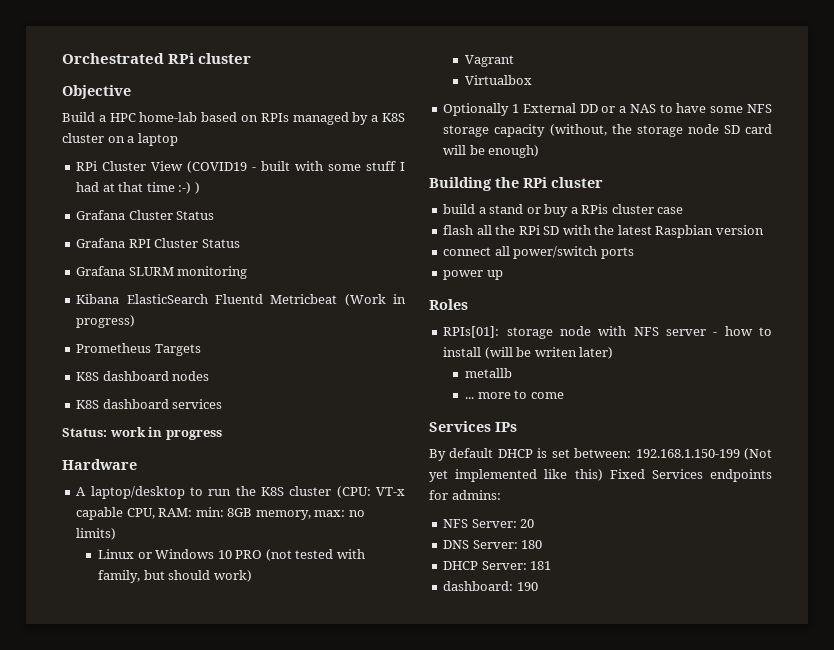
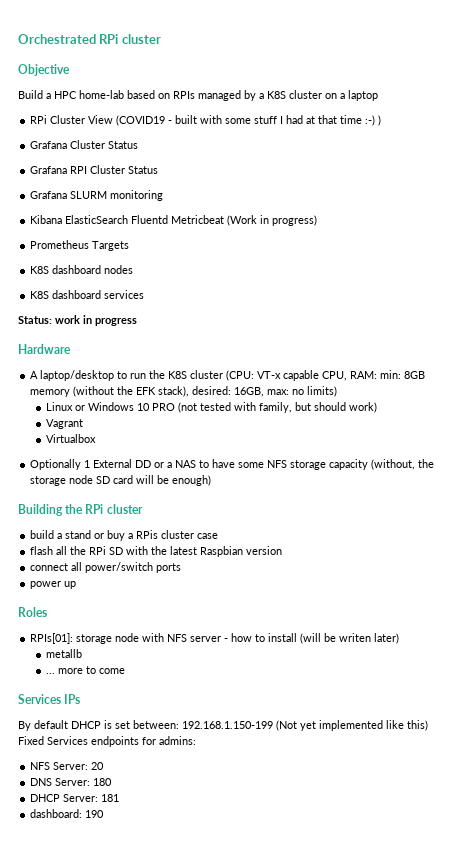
[255,510,311,520] memory, -> [30,386,265,397] memory (without the EFK stack), desired: 16GB,

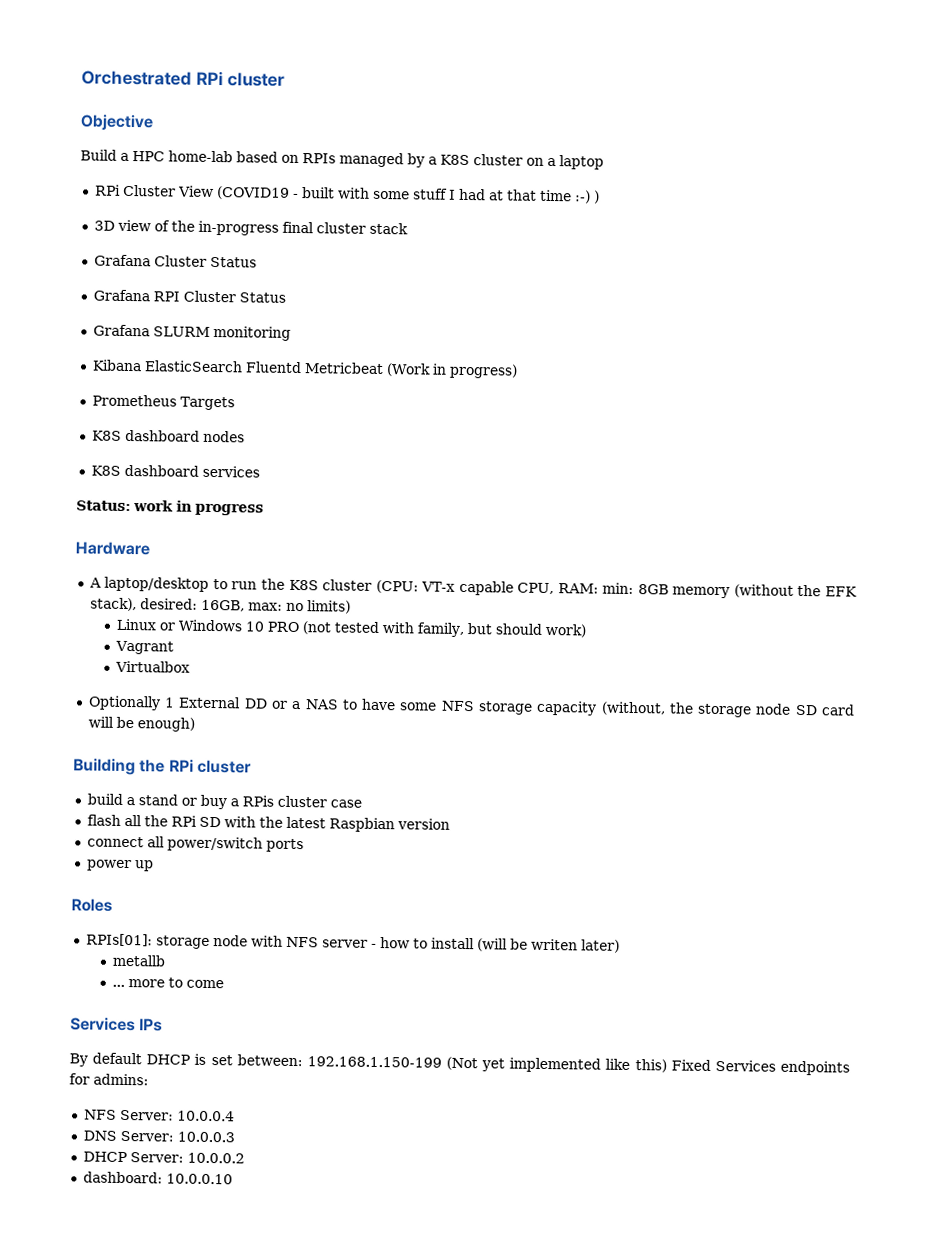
(382, 120) none -> [93,219,408,236] // 3D view of the in-progress final cluster stack
[91,762,105,770] 20 -> [176,1110,235,1122] 10.0.0.4
[93,778,113,786] 180 -> [176,1131,235,1143] 10.0.0.3
[101,794,120,802] 181 -> [186,1152,245,1164] 10.0.0.2
[85,810,105,818] 190 -> [165,1173,233,1185] 10.0.0.10

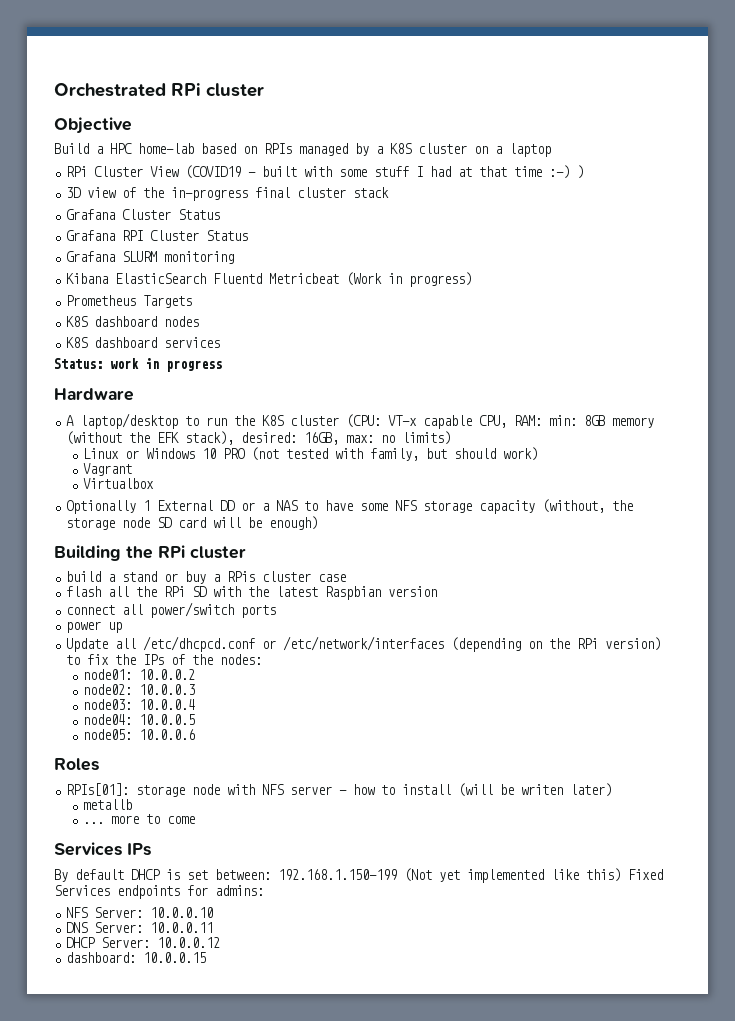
(154, 866) none -> [66,636,662,652] [66,654,263,665] [83,669,196,680] [83,684,196,695] [83,699,196,710] [83,714,196,725] [83,729,196,740] // Update all /etc/dhcpcd.conf or /etc/network/interfaces (depending on the RPi version) to fix the IPs of the nodes: // node01: 10.0.0.2 // node02: 10.0.0.3 // node03: 10.0.0.4 // node04: 10.0.0.5 // node05: 10.0.0.6
[176,1110,235,1122] 10.0.0.4 -> [150,907,214,918] 10.0.0.10
[176,1131,235,1143] 10.0.0.3 -> [150,922,214,933] 10.0.0.11
[186,1152,245,1164] 10.0.0.2 -> [157,937,221,948] 10.0.0.12
[165,1173,233,1185] 10.0.0.10 -> [143,952,207,963] 10.0.0.15

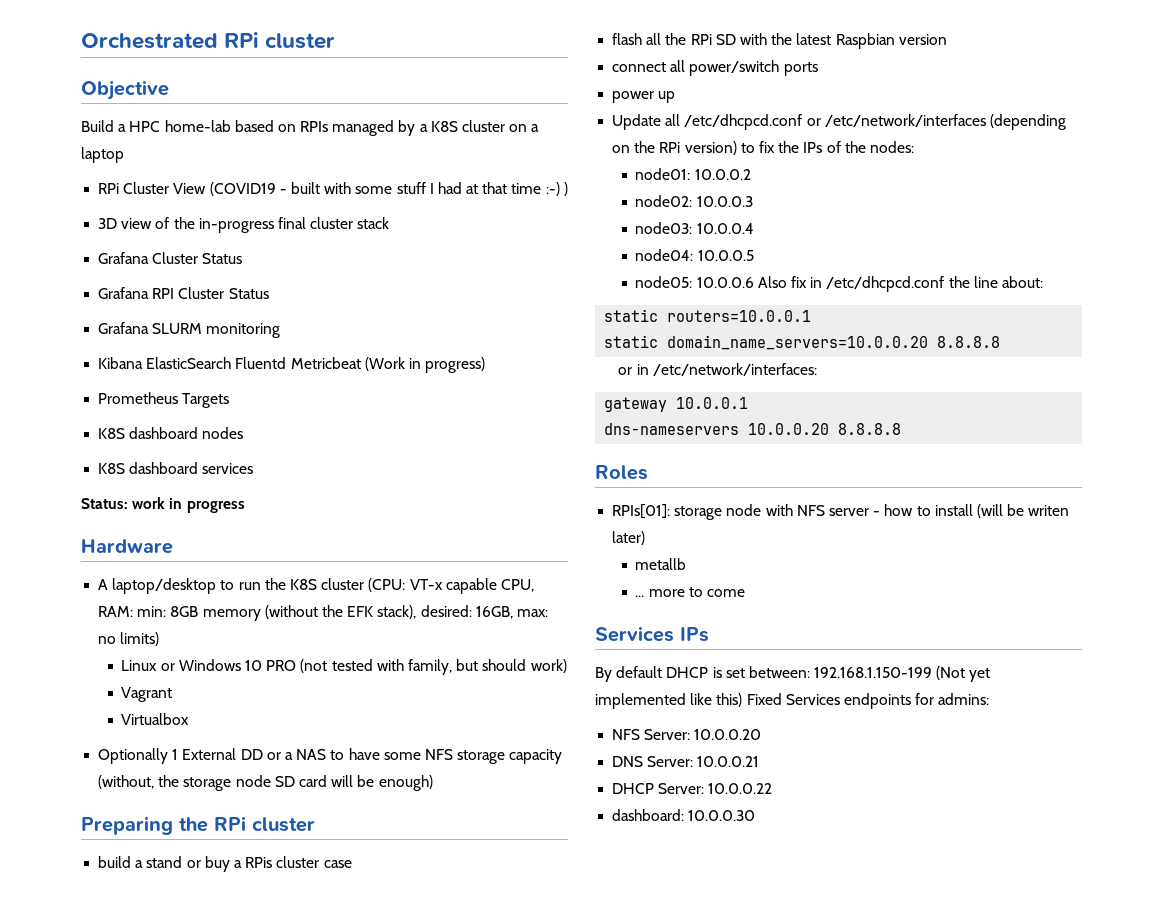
[54,545,121,561] Building -> [81,816,173,835] Preparing
(196, 734) none -> [757,276,1043,292] [604,309,812,322] [604,335,1001,350] [618,363,817,376] [604,397,749,412] [604,423,902,435] Also fix in /etc/dhcpcd.conf the line about: // static routers=10.0.0.1 // static domain_name_servers=10.0.0.20 8.8.8.8 // or in /etc/network/interfaces: // gateway 10.0.0.1 // dns-nameservers 10.0.0.20 8.8.8.8
[150,907,214,918] 10.0.0.10 -> [694,729,762,740] 10.0.0.20
[150,922,214,933] 10.0.0.11 -> [697,756,760,767] 10.0.0.21
[157,937,221,948] 10.0.0.12 -> [708,783,773,794] 10.0.0.22
[143,952,207,963] 10.0.0.15 -> [688,810,756,821] 10.0.0.30

